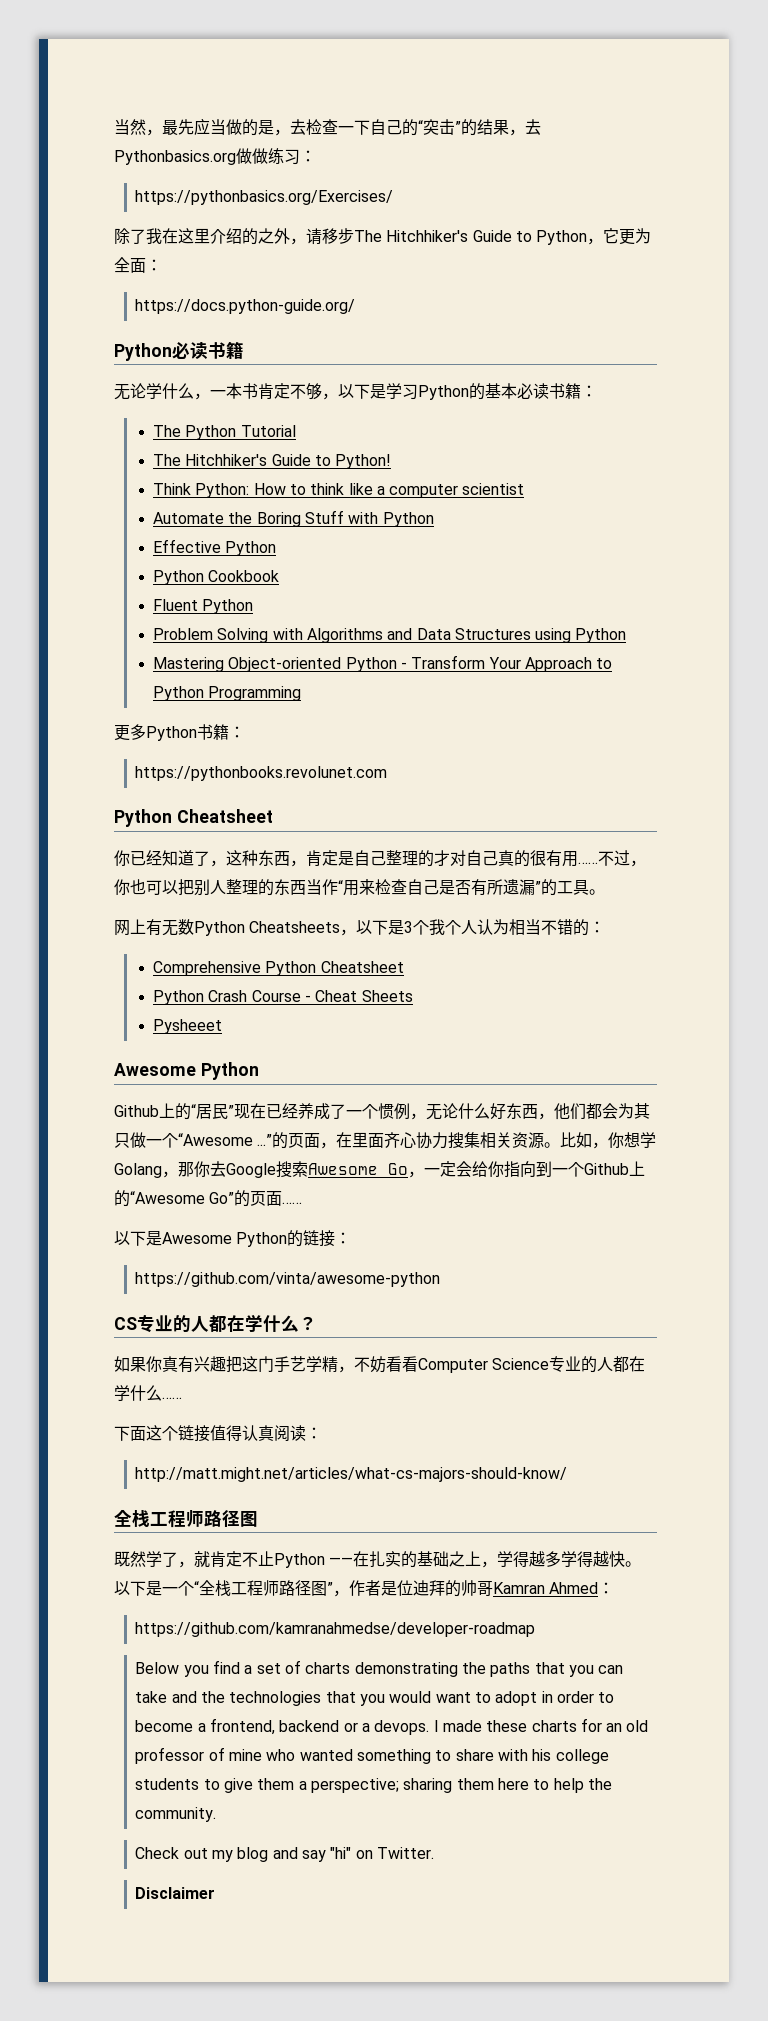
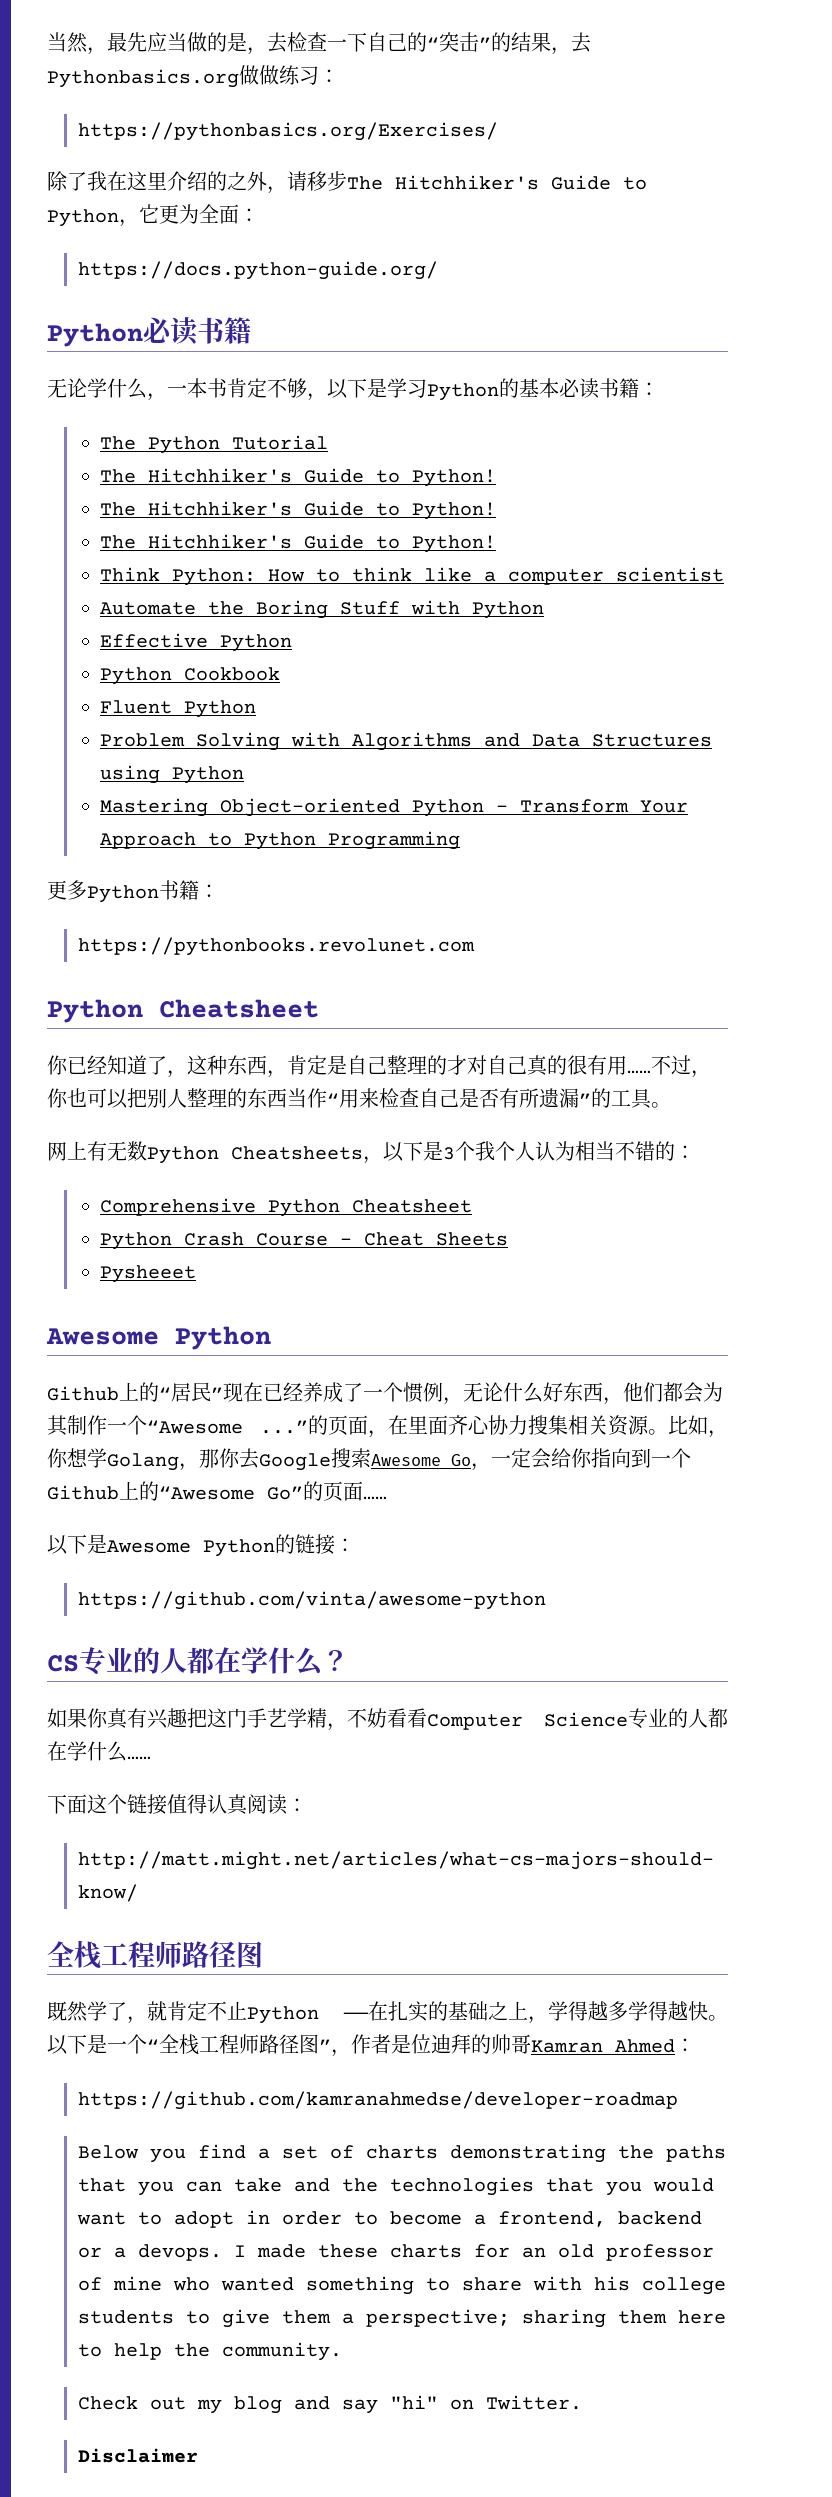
(392, 461) none -> [100,501,497,520] [100,534,497,553] // The Hitchhiker's Guide to Python! // The Hitchhiker's Guide to Python!
[114,1132,146,1148] 只做 -> [67,1415,107,1435] 制作

